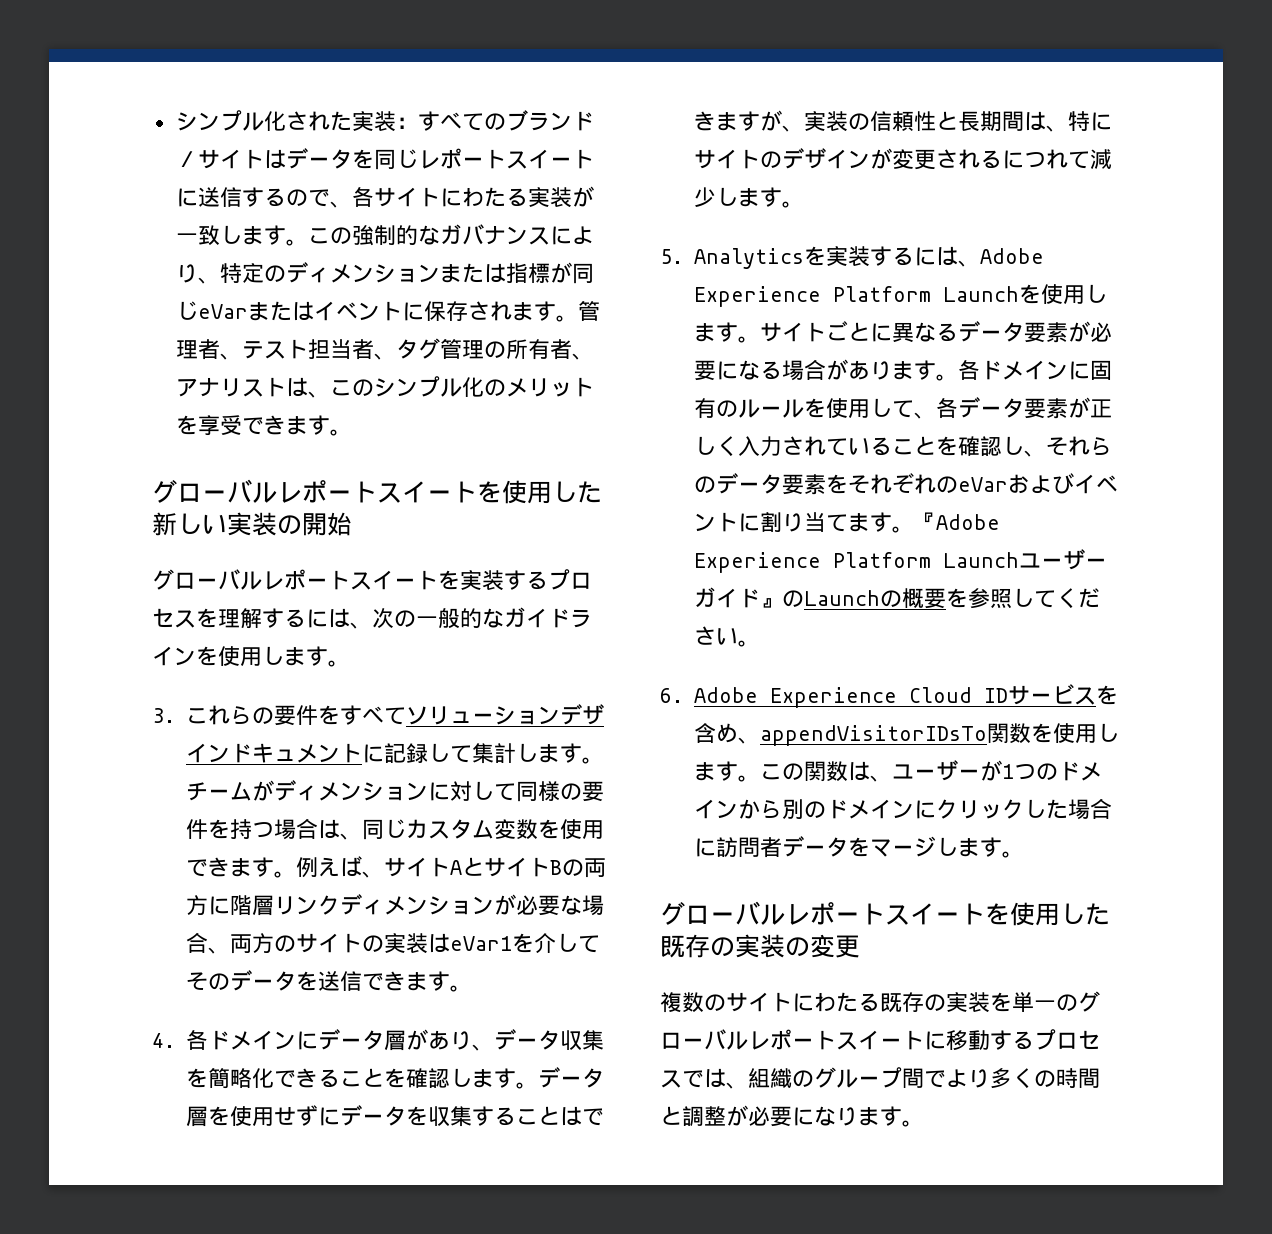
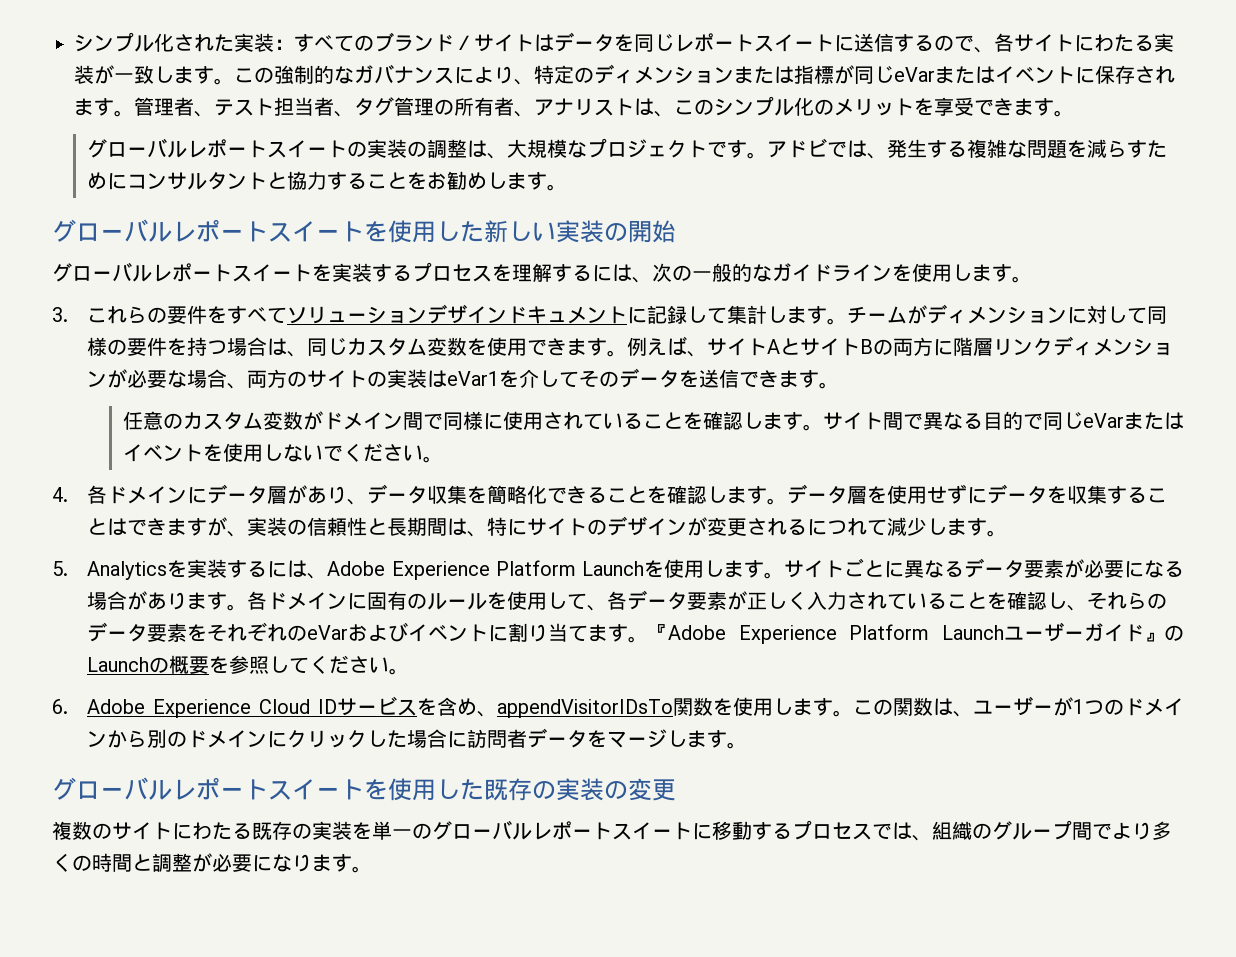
(352, 432) none -> [87,138,1168,159] [87,171,568,191] // グローバルレポートスイートの実装の調整は、大規模なプロジェクトです。アドビでは、発生する複雑な問題を減らすためにコンサルタントと協力することをお勧めします。
(472, 988) none -> [122,411,1184,431] [122,443,443,463] // 任意のカスタム変数がドメイン間で同様に使用されていることを確認します。サイト間で異なる目的で同じeVarまたはイベントを使用しないでください。

